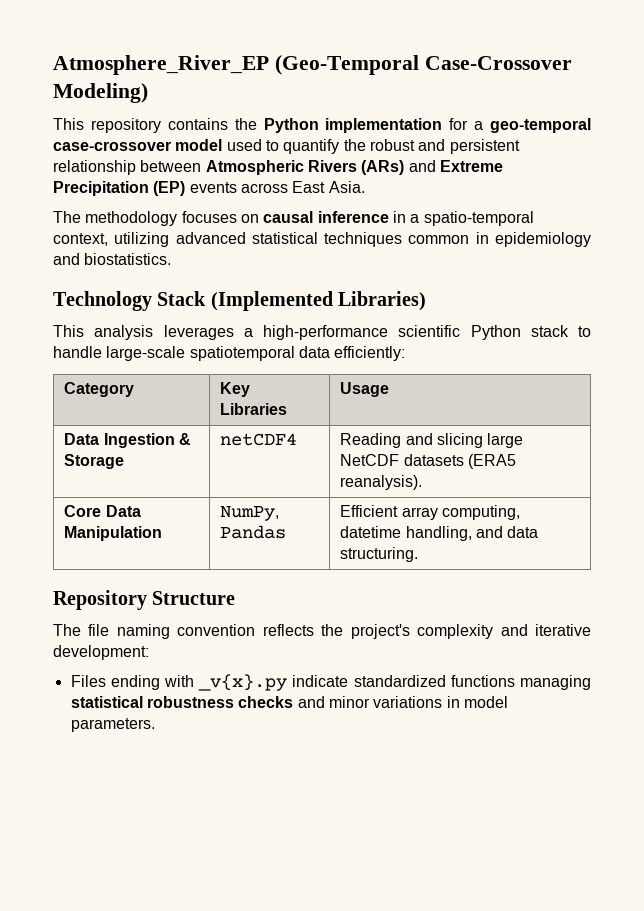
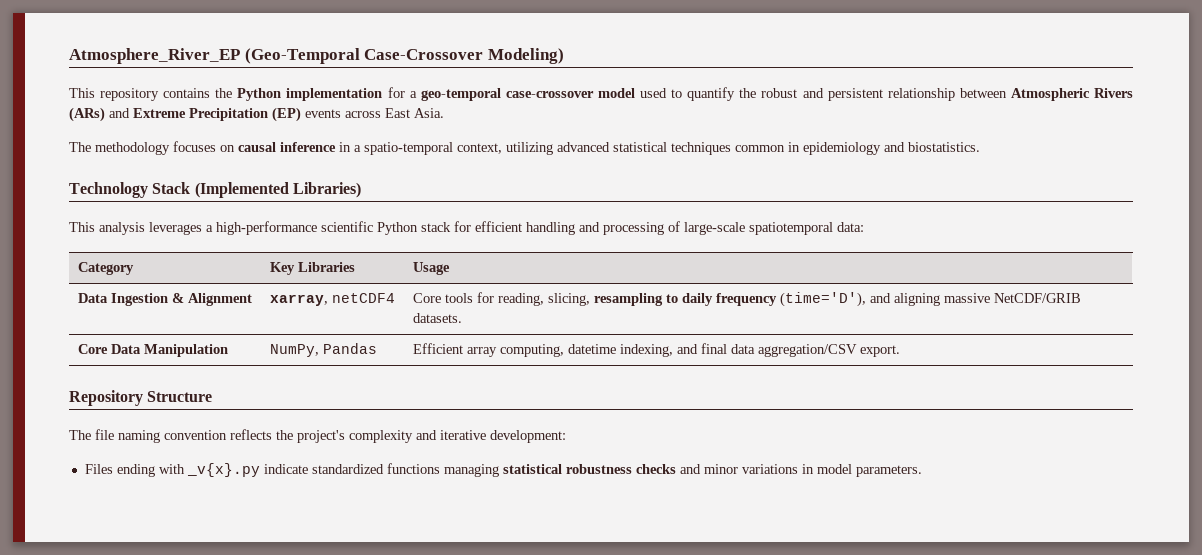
[578,326,591,337] [53,346,406,361] to handle large-scale spatiotemporal data efficiently: -> [454,221,864,235] for efficient handling and processing of large-scale spatiotemporal data:
[64,454,125,469] Storage | -> [188,293,253,306] [270,294,329,306] Alignment | xarray,
[340,433,524,448] [340,454,517,469] [340,475,423,490] Reading and slicing large NetCDF datasets (ERA5 reanalysis). -> [413,292,1082,307] [413,313,463,323] Core tools for reading, slicing, resampling to daily frequency (time='D'), and aligning massive NetCDF/GRIB datasets.
[405,526,539,541] [340,547,419,562] handling, and data structuring. -> [620,343,901,357] indexing, and final data aggregation/CSV export.

